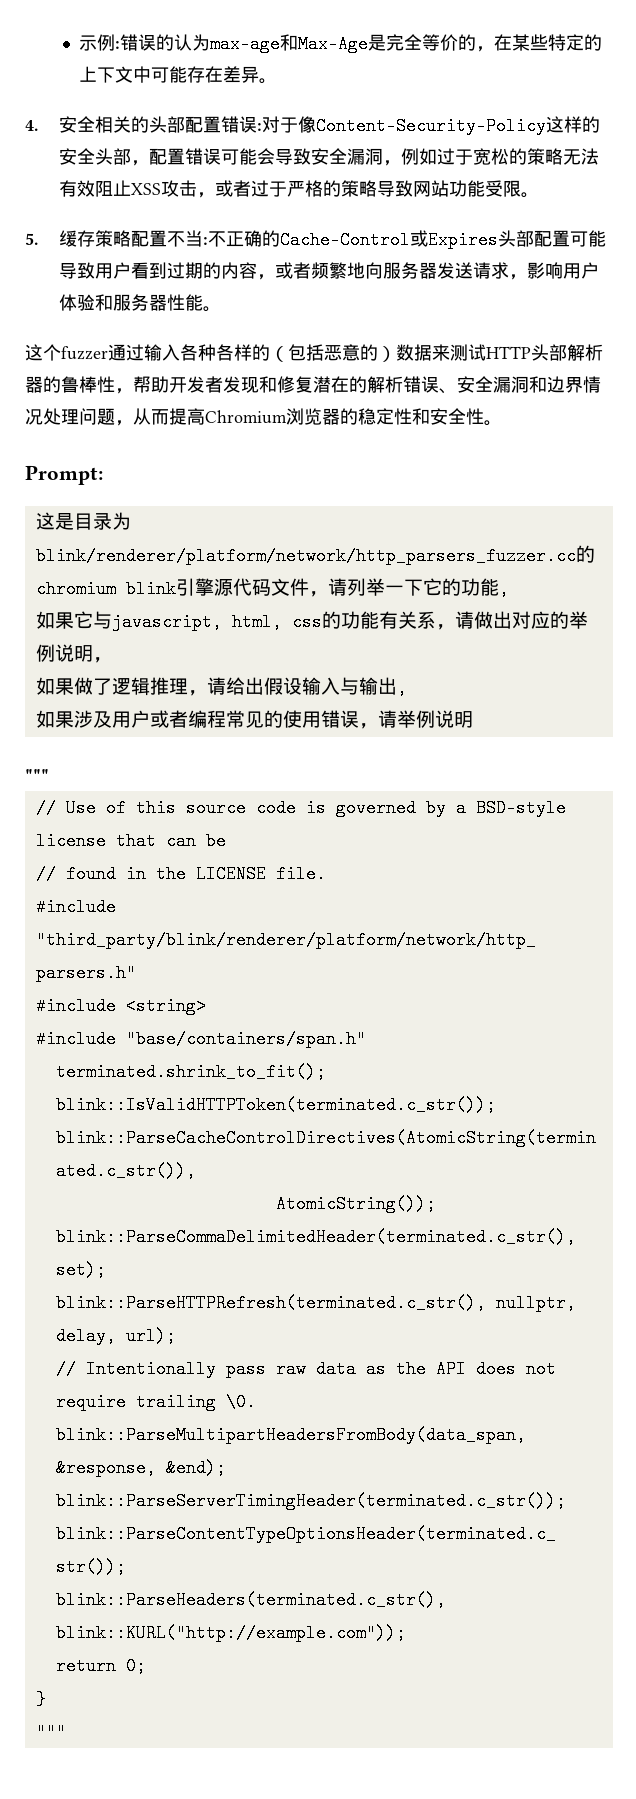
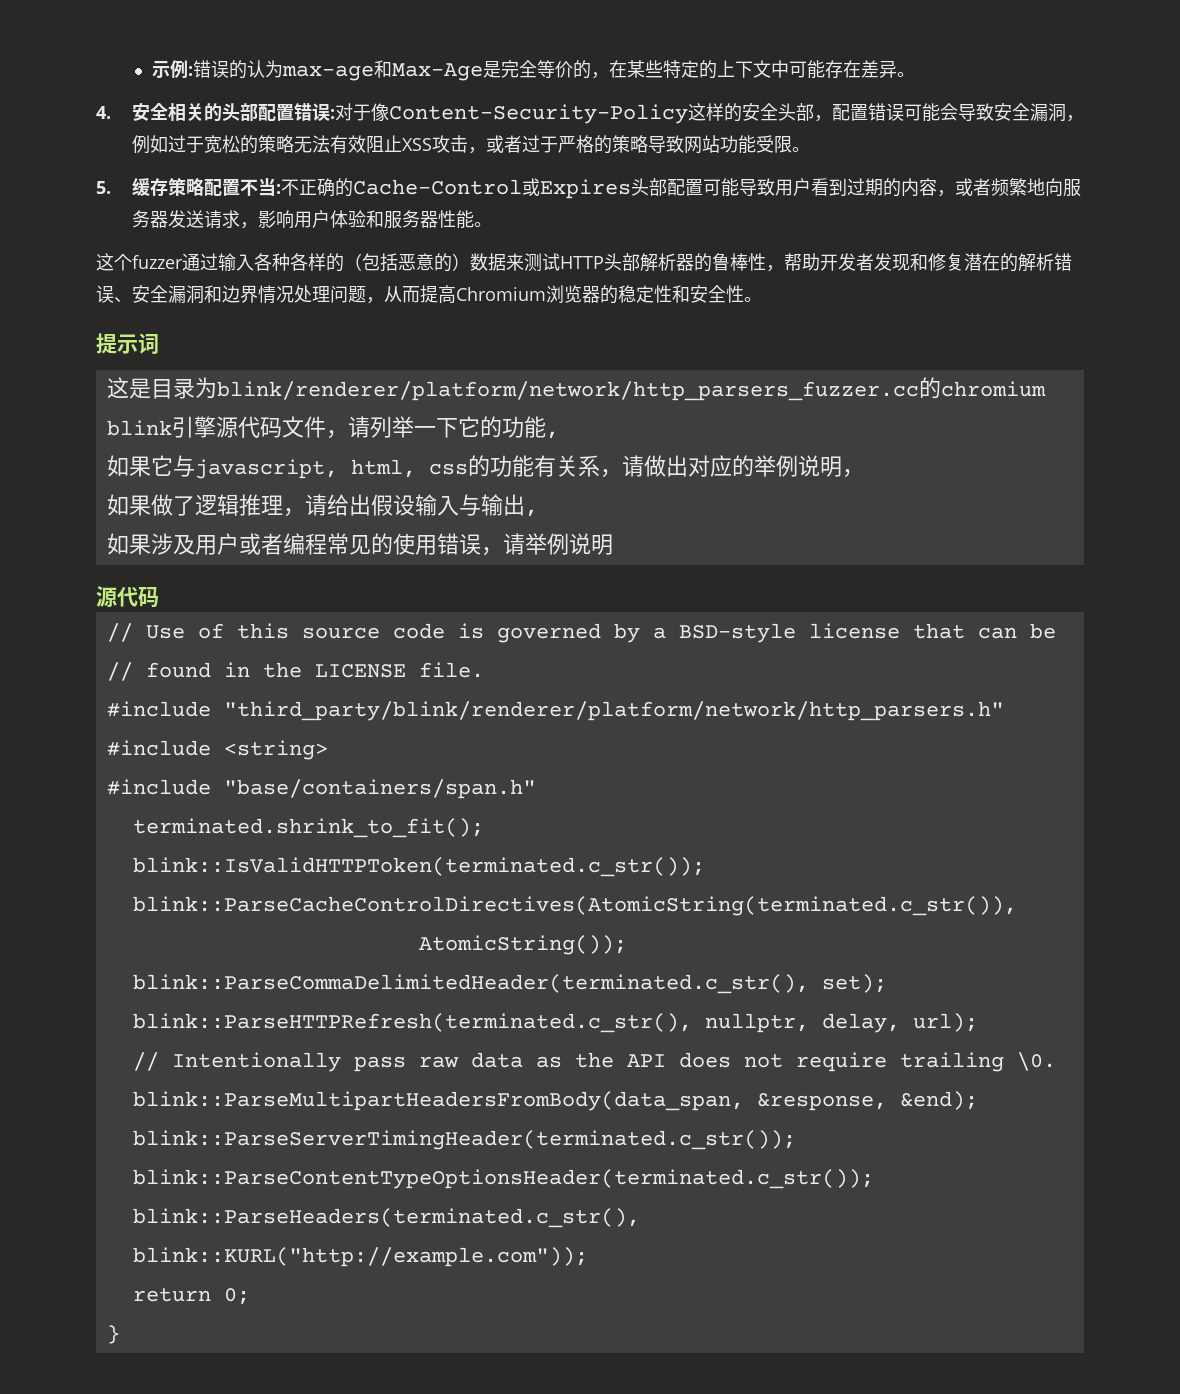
[25,465,103,485] Prompt: -> [96,333,159,354] 提示词
[25,769,49,783] """ -> [96,586,159,608] 源代码
[35,1723,66,1741] // """ -> (120, 1334) none

